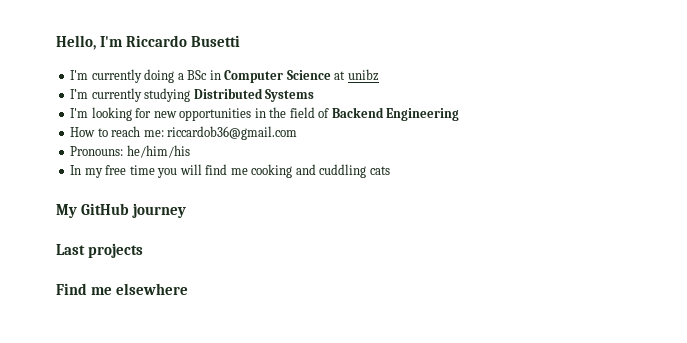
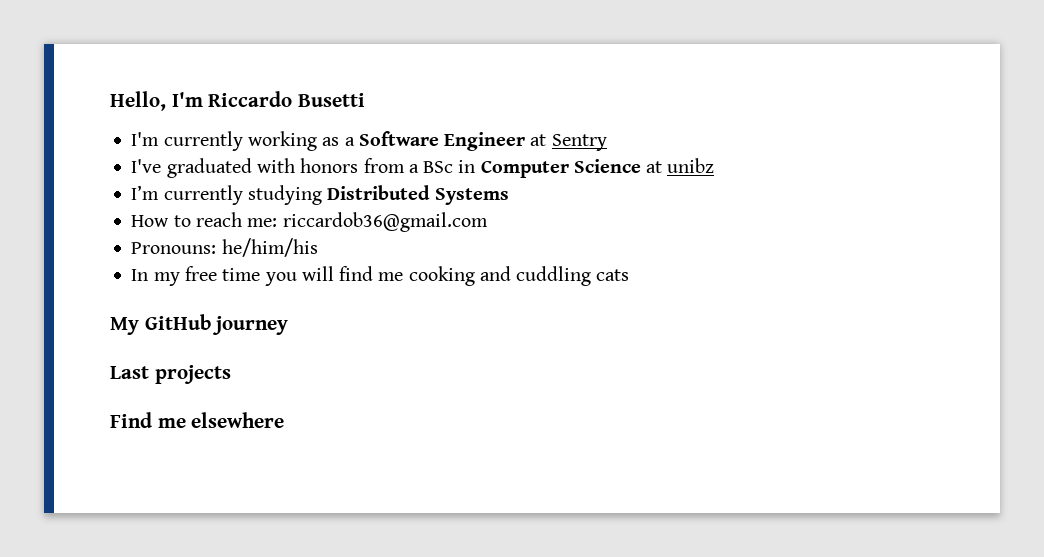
[144,69,175,83] doing -> [247,131,607,151] [131,158,405,178] working as a Software Engineer at Sentry // I've graduated with honors from
[70,107,460,121] // I'm looking for new opportunities in the field of Backend Engineering -> (509, 196) none

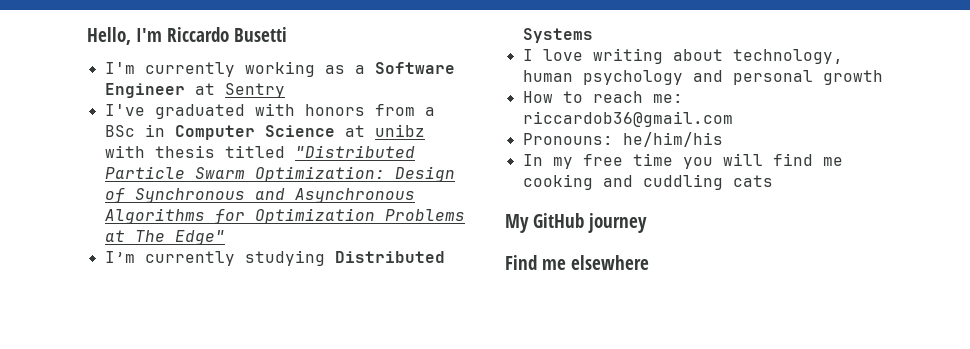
(715, 165) none -> [104,145,415,158] [104,166,455,182] [104,188,415,203] [104,208,465,224] [104,230,225,245] with thesis titled "Distributed Particle Swarm Optimization: Design of Synchronous and Asynchronous Algorithms for Optimization Problems at The Edge"
(509, 196) none -> [522,48,843,64] [522,70,883,85] // I love writing about technology, human psychology and personal growth
[110,365,231,384] // Last projects -> (647, 223) none

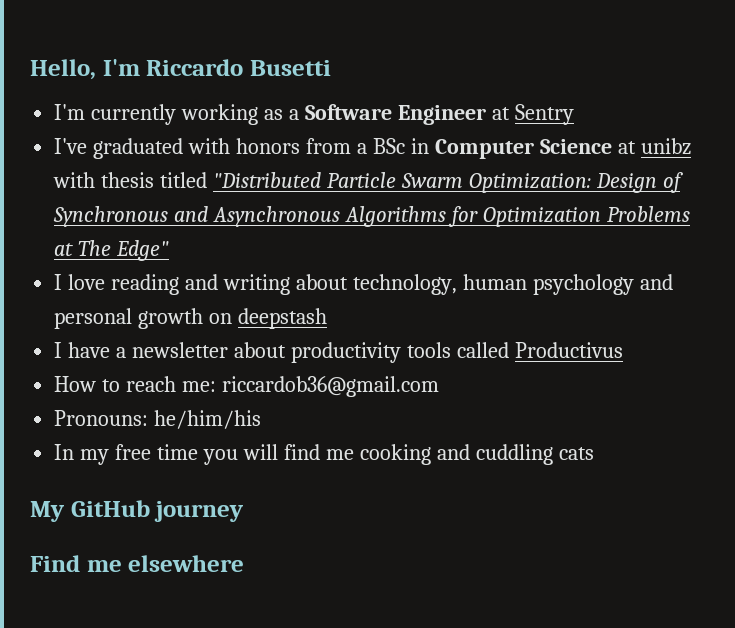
[104,250,445,266] [522,28,593,43] // I’m currently studying Distributed Systems -> (170, 250) none
(583, 55) none -> [111,274,219,295] reading and
(883, 77) none -> [209,308,328,329] [54,342,623,363] on deepstash // I have a newsletter about productivity tools called Productivus

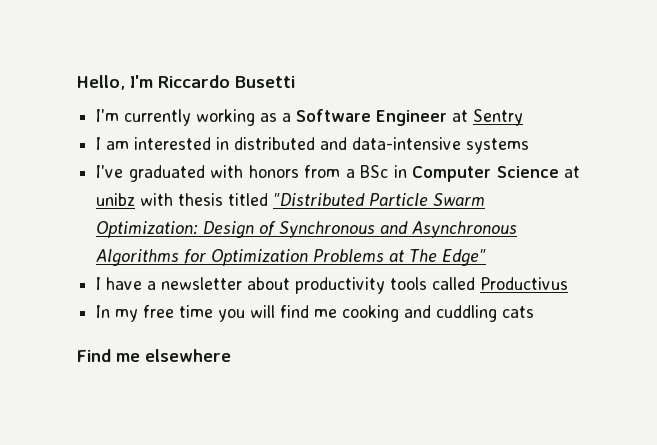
(574, 114) none -> [96,137,530,154] // I am interested in distributed and data-intensive systems
[54,274,673,295] [54,308,328,329] // I love reading and writing about technology, human psychology and personal growth on deepstash -> (487, 257) none
[54,376,439,397] [54,410,262,429] // How to reach me: riccardob36@gmail.com // Pronouns: he/him/his -> (569, 283) none
[30,500,245,522] // My GitHub journey -> (535, 312) none

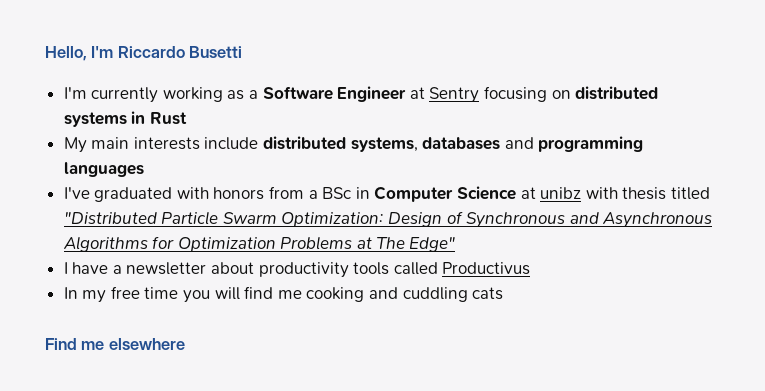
[96,137,530,154] // I am interested in distributed and data-intensive systems -> [484,86,659,102] [63,111,187,127] [63,136,644,153] [63,162,144,177] focusing on distributed systems in Rust // My main interests include distributed systems, databases and programming languages

